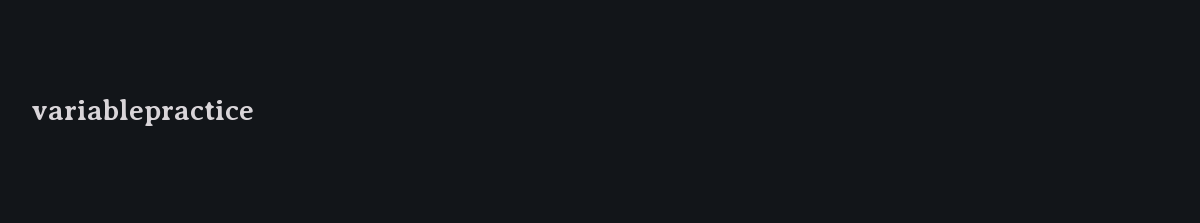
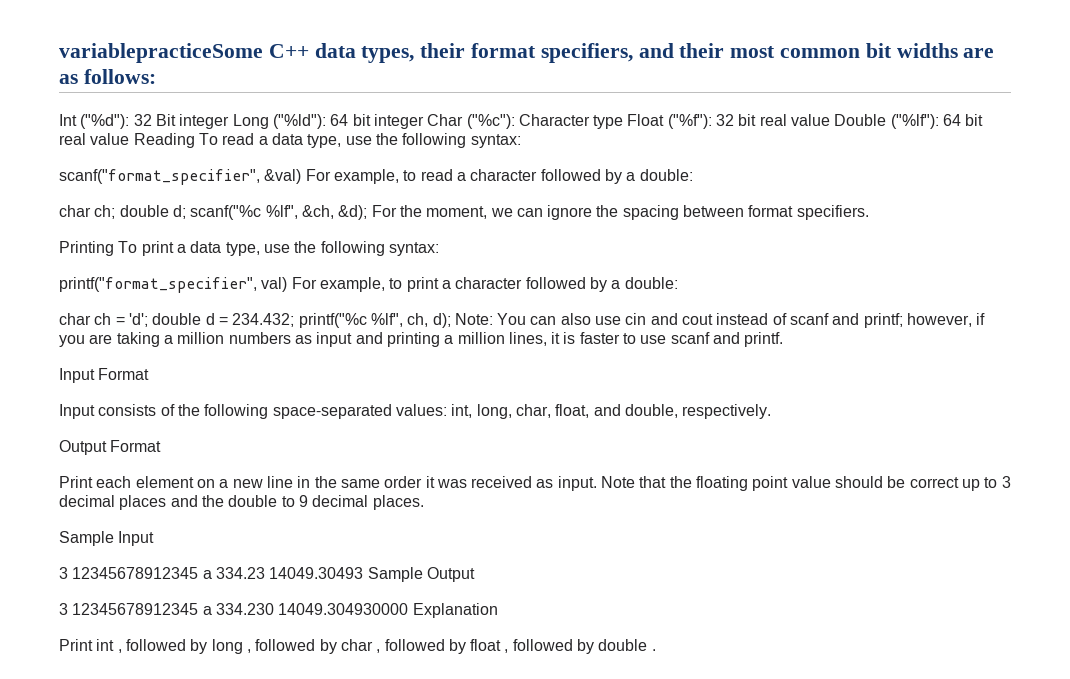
[31,99,254,126] variablepractice -> [59,43,995,63] [59,69,156,84] [59,114,984,129] [59,133,521,148] [59,169,693,185] [59,205,869,220] [59,241,439,256] [59,277,678,293] [59,313,986,328] [59,332,784,347] [59,368,150,383] [59,404,772,419] [59,440,162,455] [59,476,1011,491] [59,495,424,510] [59,531,155,546] [59,567,475,582] [59,603,498,618] [59,639,656,654] variablepracticeSome C++ data types, their format specifiers, and their most common bit widths are as follows: // Int ("%d"): 32 Bit integer Long ("%ld"): 64 bit integer Char ("%c"): Character type Float ("%f"): 32 bit real value Double ("%lf"): 64 bit real value Reading To read a data type, use the following syntax: // scanf("format_specifier", &val) For example, to read a character followed by a double: // char ch; double d; scanf("%c %lf", &ch, &d); For the moment, we can ignore the spacing between format specifiers. // Printing To print a data type, use the following syntax: // printf("format_specifier", val) For example, to print a character followed by a double: // char ch = 'd'; double d = 234.432; printf("%c %lf", ch, d); Note: You can also use cin and cout instead of scanf and printf; however, if you are taking a million numbers as input and printing a million lines, it is faster to use scanf and printf. // Input Format // Input consists of the following space-separated values: int, long, char, float, and double, respectively. // Output Format // Print each element on a new line in the same order it was received as input. Note that the floating point value should be correct up to 3 decimal places and the double to 9 decimal places. // Sample Input // 3 12345678912345 a 334.23 14049.30493 Sample Output // 3 12345678912345 a 334.230 14049.304930000 Explanation // Print int , followed by long , followed by char , followed by float , followed by double .

